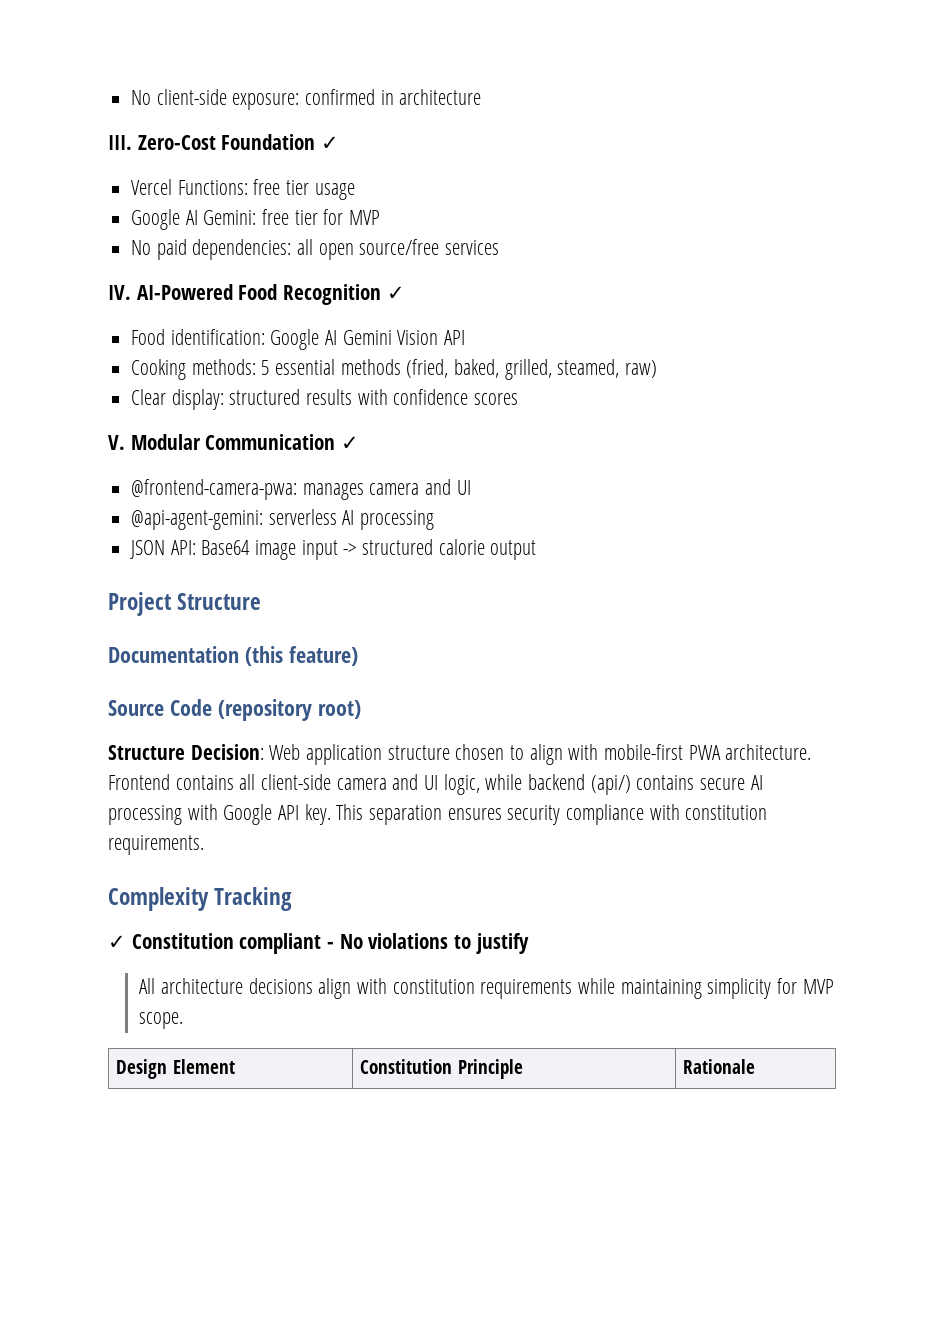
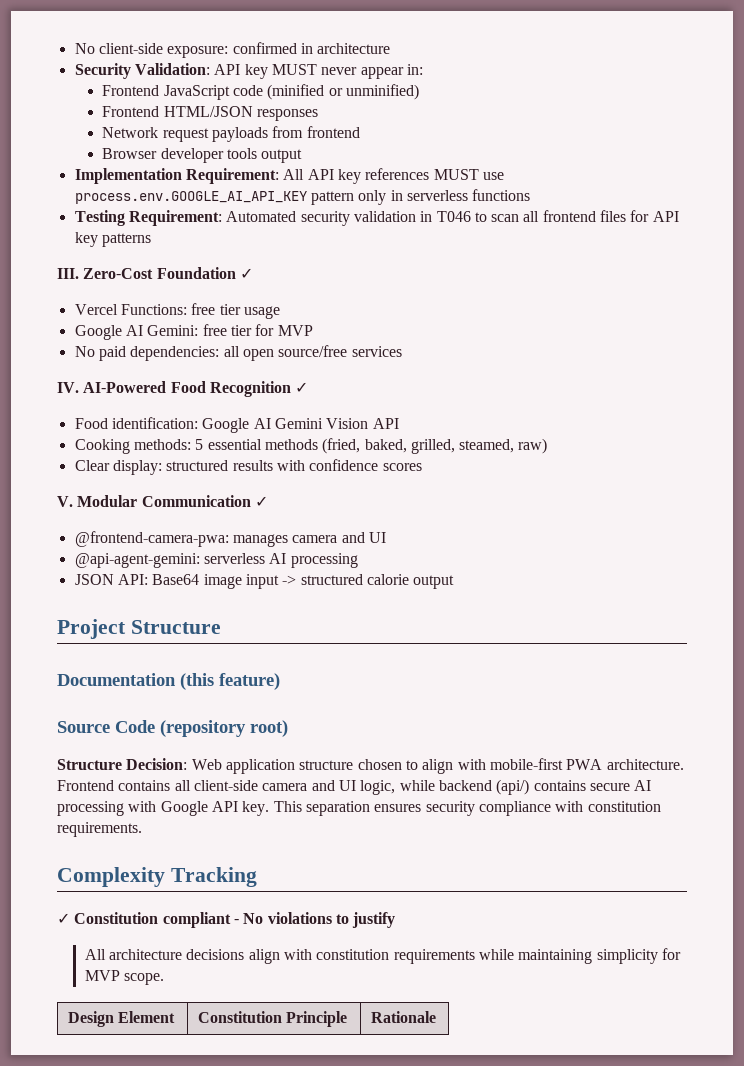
(482, 97) none -> [74,63,423,79] [102,84,419,100] [102,106,318,121] [102,126,360,142] [102,148,303,163] [74,168,504,184] [74,189,531,205] [74,210,679,226] [74,232,151,247] // Security Validation: API key MUST never appear in: // Frontend JavaScript code (minified or unminified) // Frontend HTML/JSON responses // Network request payloads from frontend // Browser developer tools output // Implementation Requirement: All API key references MUST use process.env.GOOGLE_AI_API_KEY pattern only in serverless functions // Testing Requirement: Automated security validation in T046 to scan all frontend files for API key patterns

